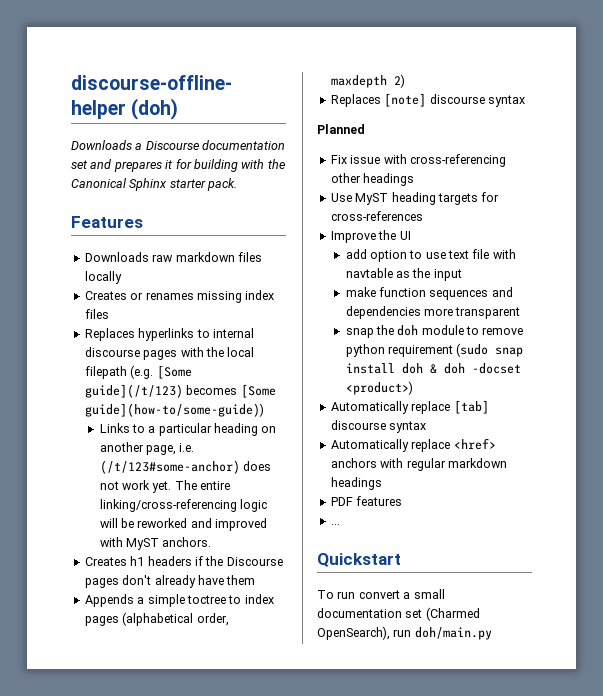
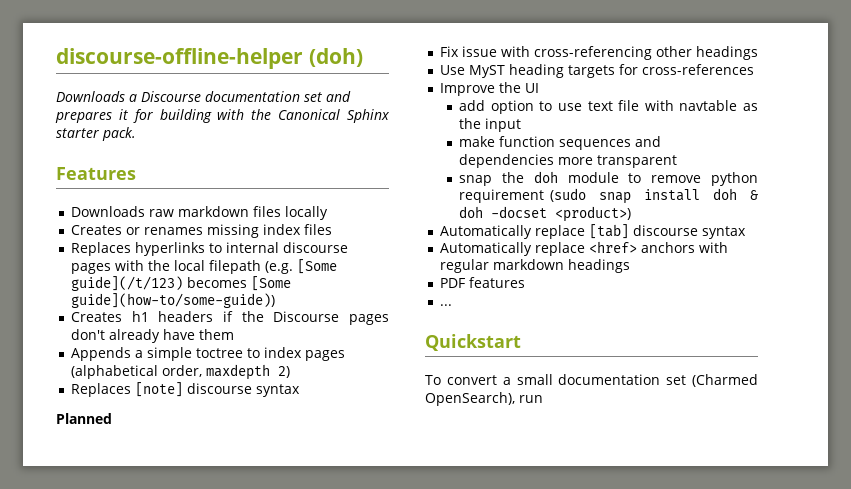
[99,423,277,436] [99,442,195,455] [99,460,271,474] [99,480,231,493] [99,499,267,512] [99,518,268,531] [99,537,212,550] // Links to a particular heading on another page, i.e. (/t/123#some-anchor) does not work yet. The entire linking/cross-referencing logic will be reworked and improved with MyST anchors. -> (275, 300) none
[337,591,356,599] run -> (441, 380) none
[414,627,492,640] doh/main.py -> (543, 399) none

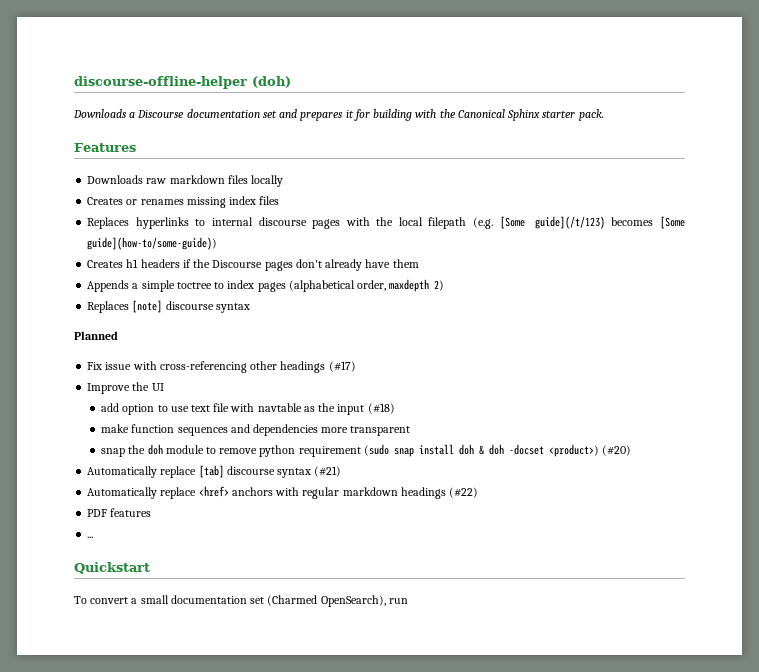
[439,64,754,78] // Use MyST heading targets for cross-references -> [328,361,356,372] (#17)
(522, 125) none -> [367,403,395,414] (#18)
(632, 214) none -> [602,445,632,456] (#20)
(746, 232) none -> [314,466,342,477] (#21)
(630, 266) none -> [449,487,479,498] (#22)

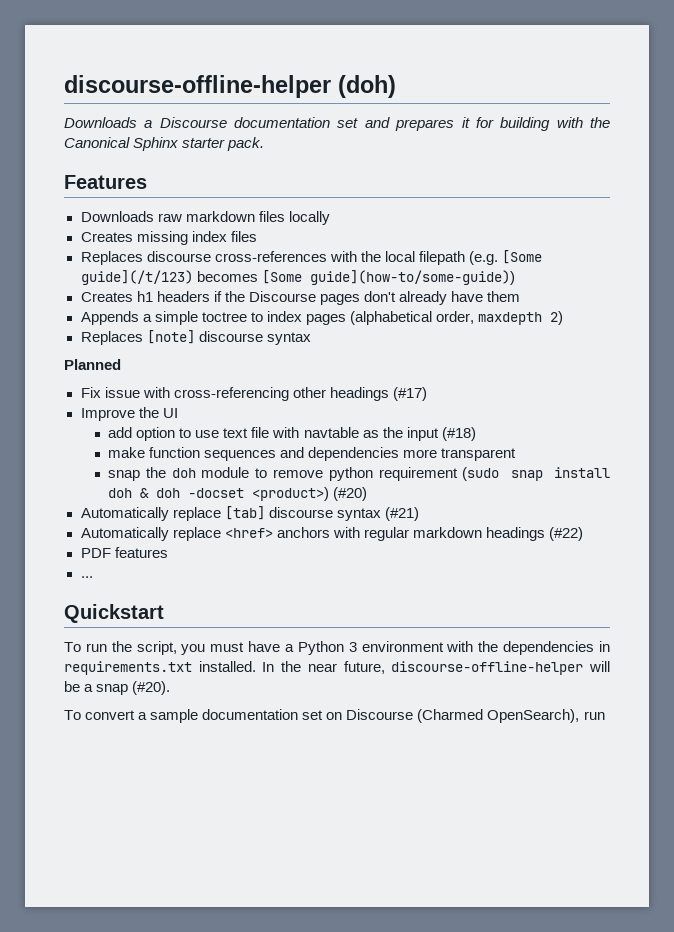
[126,199,184,205] or renames -> (133, 237) none
[135,217,341,229] hyperlinks to internal discourse pages -> [146,251,327,262] discourse cross-references
(150, 568) none -> [64,641,610,655] [64,661,610,675] [64,681,171,695] // To run the script, you must have a Python 3 environment with the dependencies in requirements.txt installed. In the near future, discourse-offline-helper will be a snap (#20).
[140,595,265,604] small documentation set -> [150,709,414,723] sample documentation set on Discourse

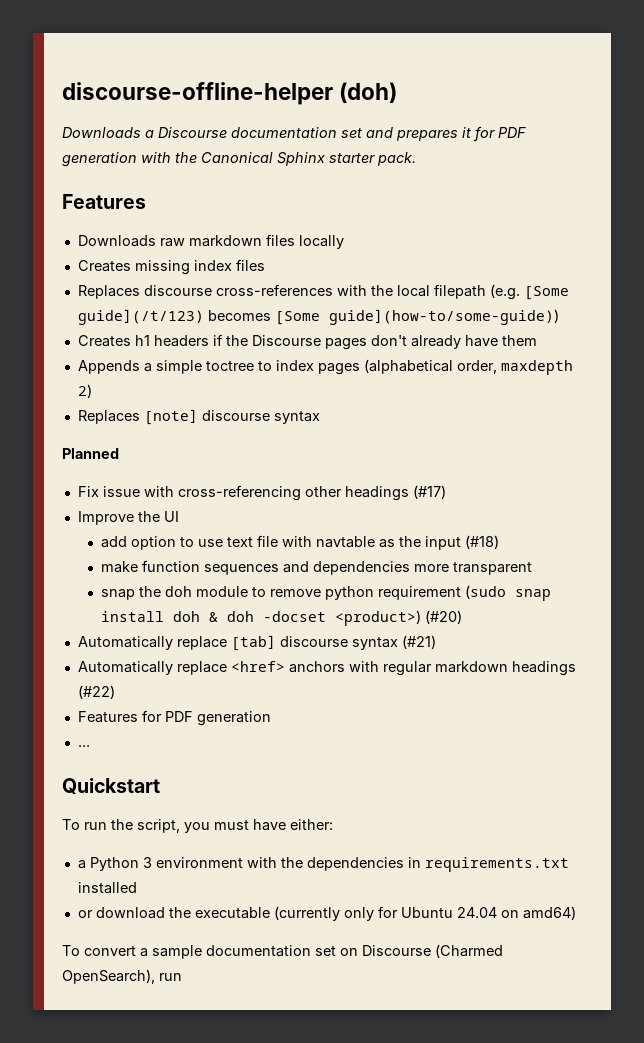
[500,117,551,131] building -> [498,127,526,138] [62,152,137,167] PDF generation
[80,547,168,558] PDF features -> [77,710,271,726] Features for PDF generation
(281, 646) none -> [290,819,333,830] either: //
[198,661,610,675] [64,681,171,695] installed. In the near future, discourse-offline-helper will be a snap (#20). -> [77,882,137,894] [77,906,576,921] installed // or download the executable (currently only for Ubuntu 24.04 on amd64)

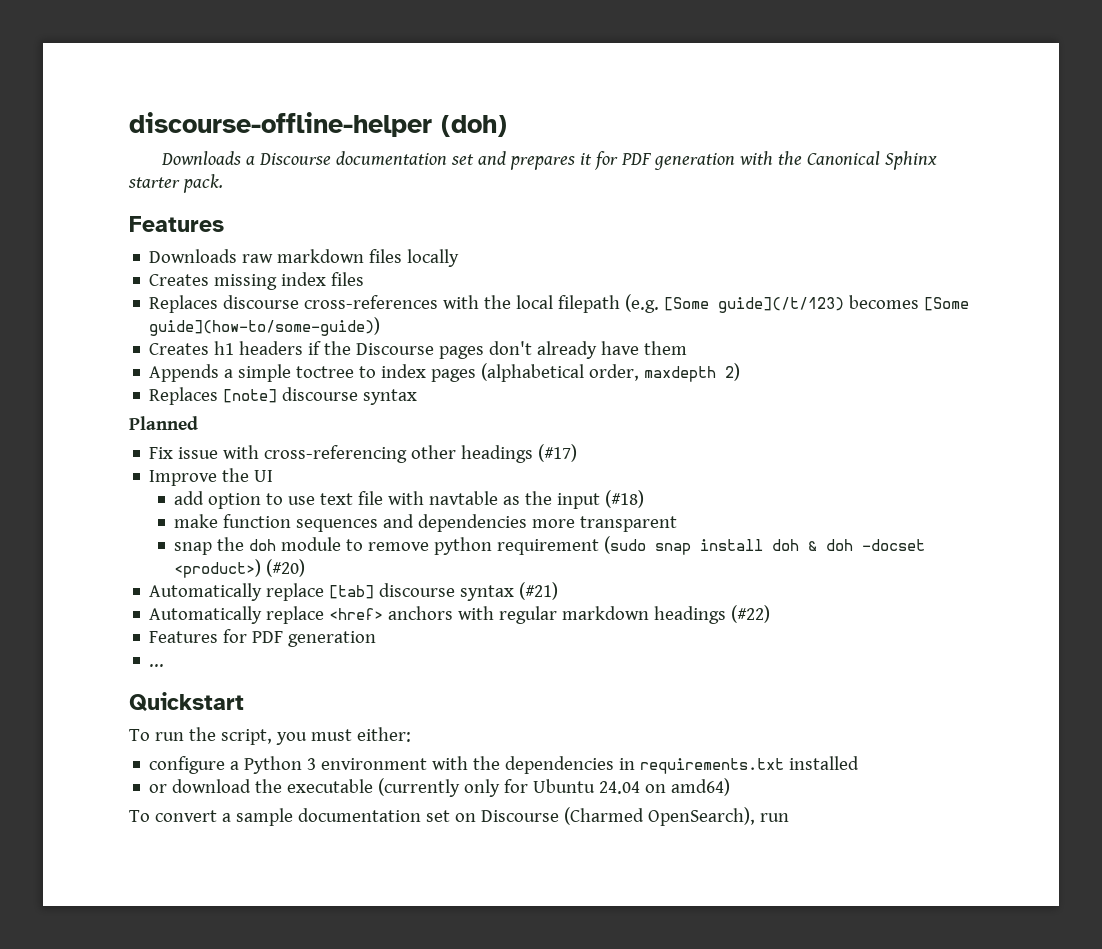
[253,819,286,831] have -> (352, 735) none
(333, 824) none -> [149,756,226,774] configure

